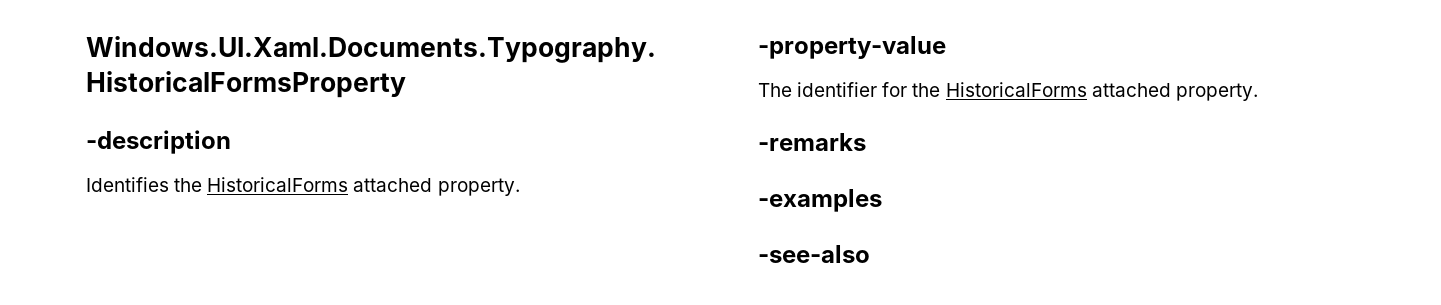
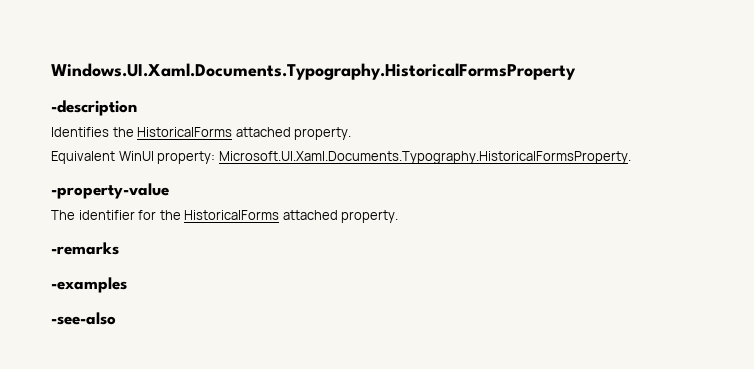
(520, 187) none -> [51,151,631,164] // Equivalent WinUI property: Microsoft.UI.Xaml.Documents.Typography.HistoricalFormsProperty.

